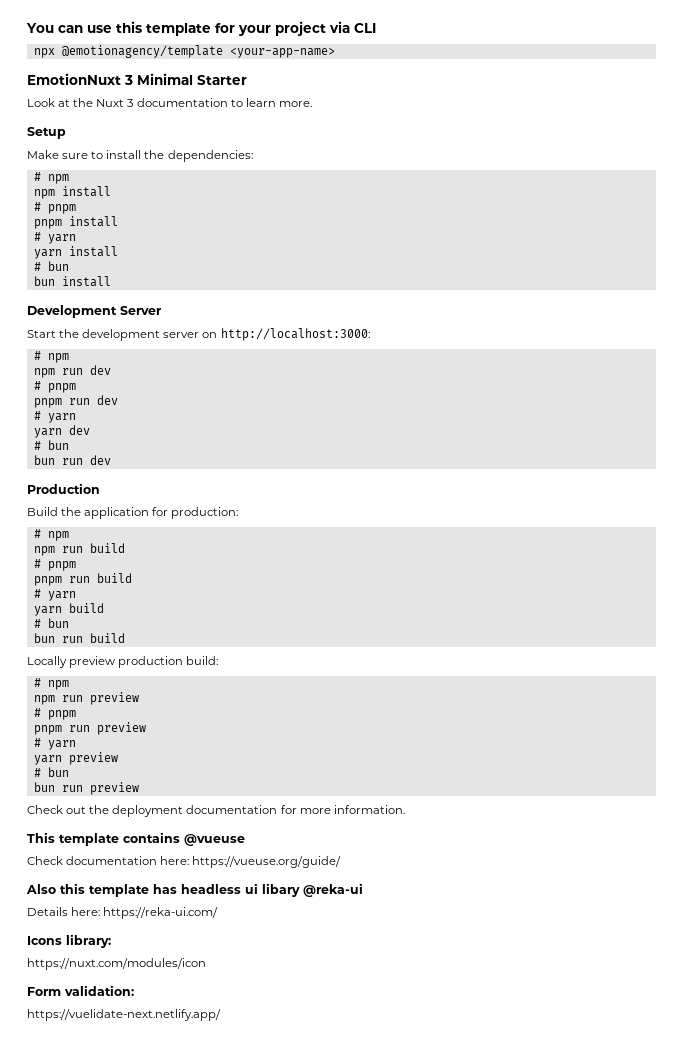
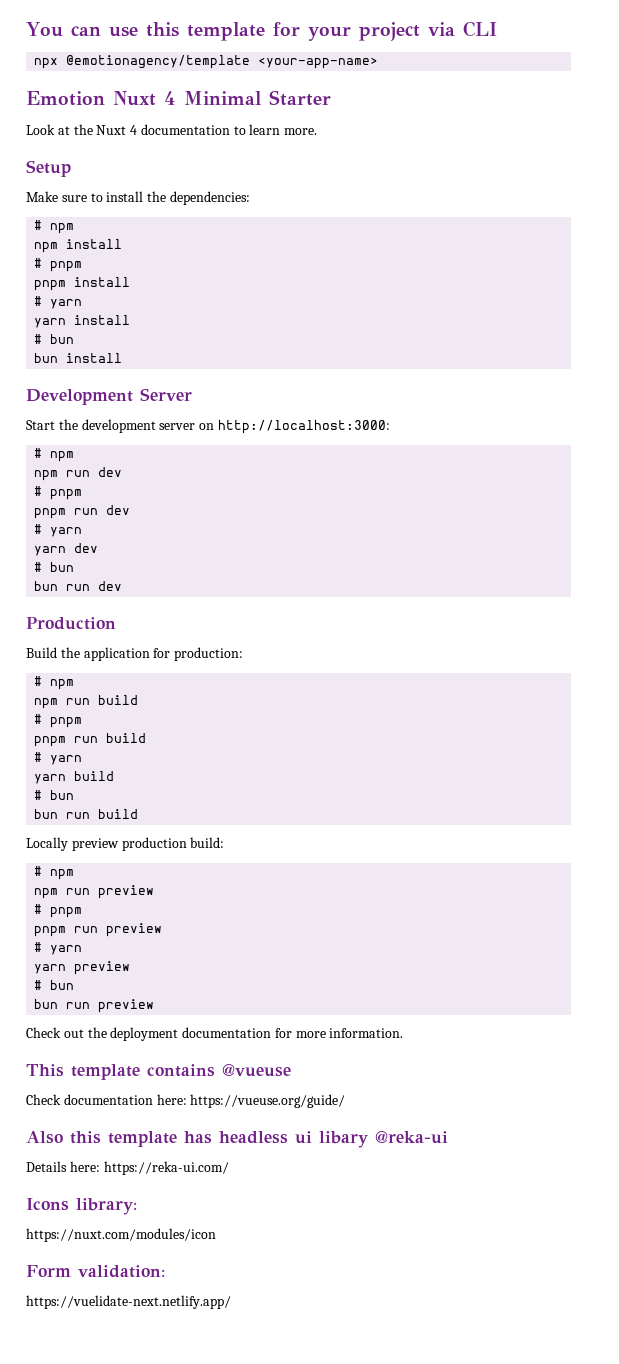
[27,73,133,85] EmotionNuxt 3 -> [26,91,176,106] Emotion Nuxt 4
[127,99,134,107] 3 -> [130,125,138,135] 4

